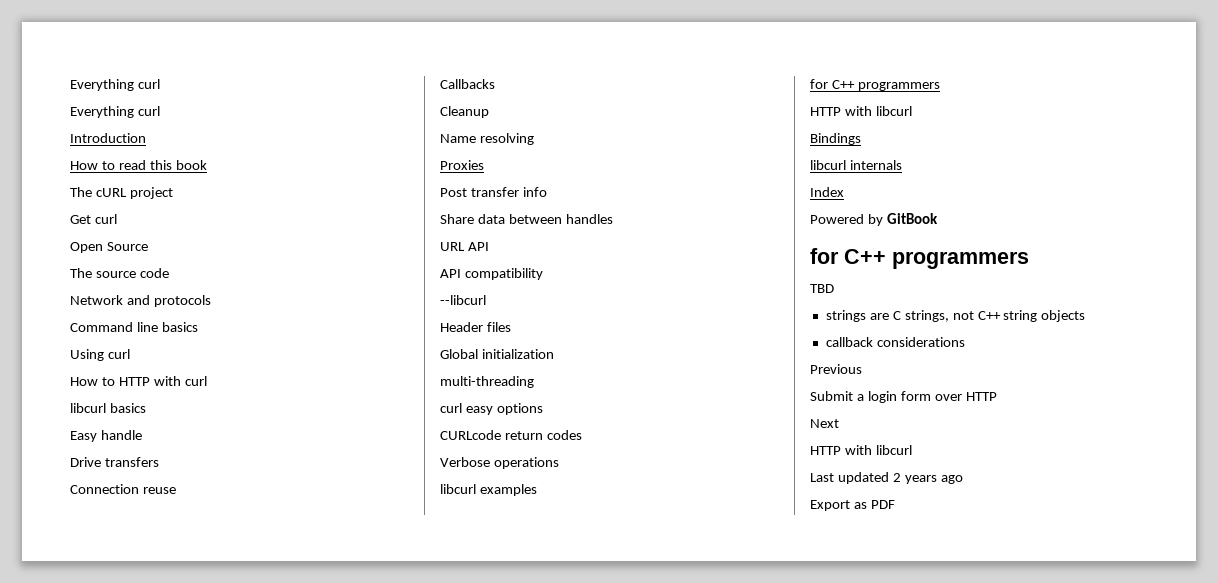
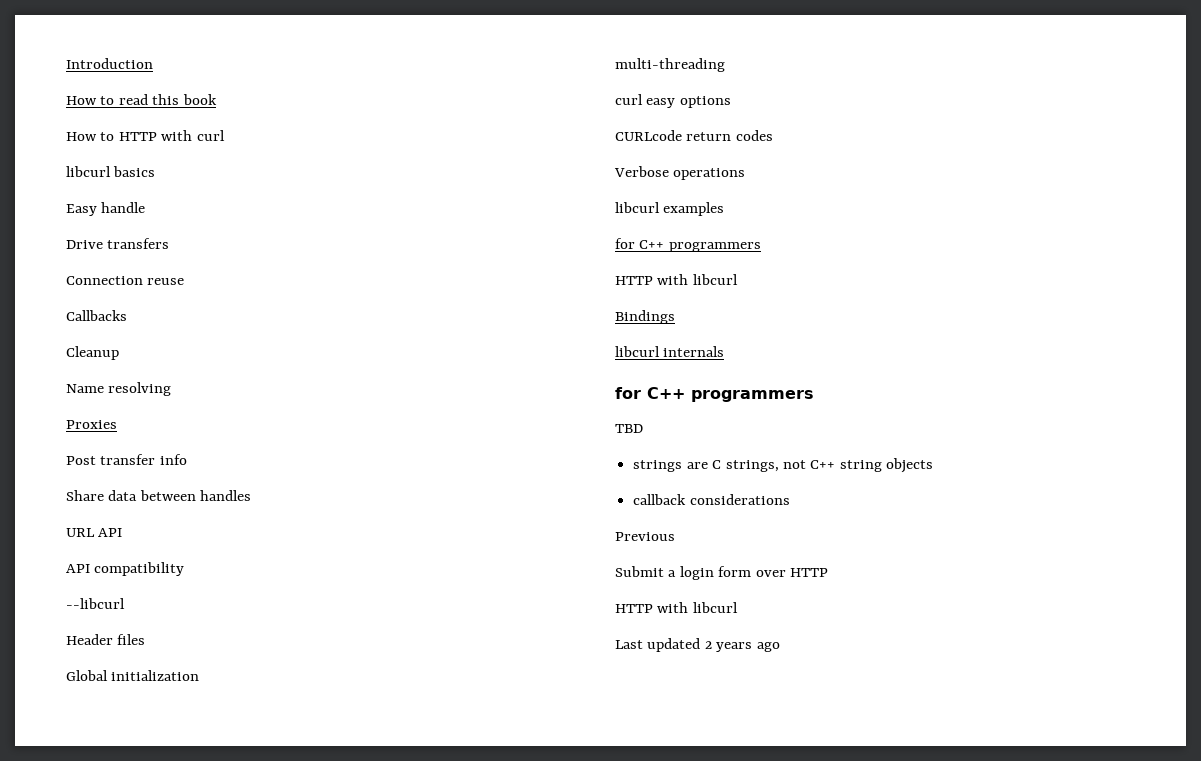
[70,79,160,91] [70,106,160,118] Everything curl // Everything curl // -> (66, 63) none
[70,187,173,199] [70,214,117,224] [70,242,148,253] [70,268,169,278] [70,295,211,307] [70,322,198,332] [70,349,130,361] // The cURL project // Get curl // Open Source // The source code // Network and protocols // Command line basics // Using curl -> (217, 99) none
[810,187,844,197] [810,213,938,226] // Index // Powered by GitBook -> (725, 351) none
[810,419,839,428] // Next -> (829, 572) none
[810,500,895,511] // Export as PDF -> (780, 647) none

